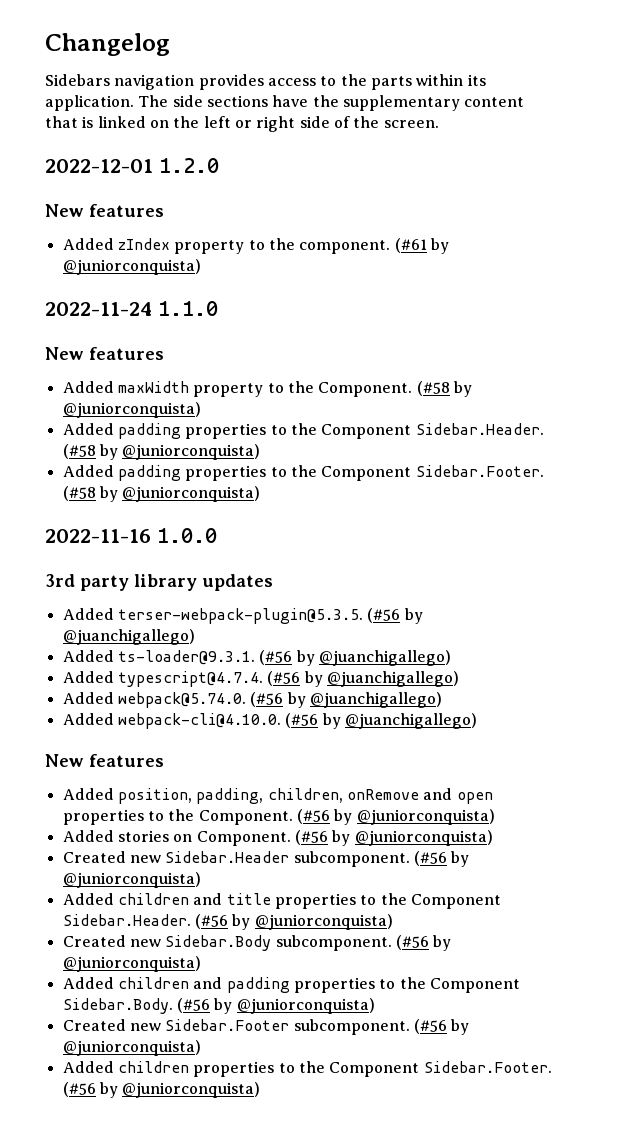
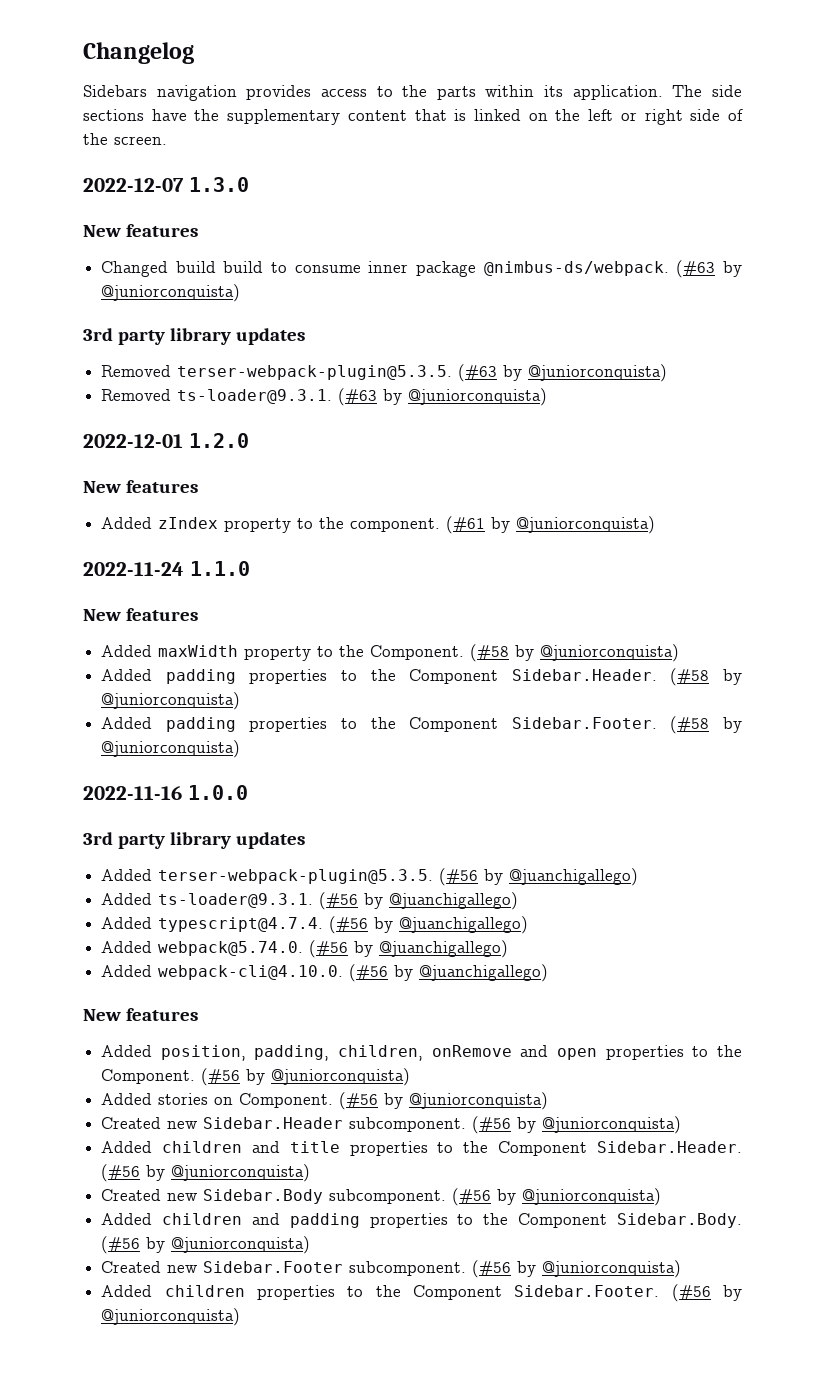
(439, 124) none -> [83,177,249,192] [83,224,199,237] [101,260,742,278] [101,284,241,302] [83,328,306,345] [101,364,668,382] [101,388,548,406] // 2022-12-07 1.3.0 // New features // Changed build build to consume inner package @nimbus-ds/webpack. (#63 by @juniorconquista) // 3rd party library updates // Removed terser-webpack-plugin@5.3.5. (#63 by @juniorconquista) // Removed ts-loader@9.3.1. (#63 by @juniorconquista)

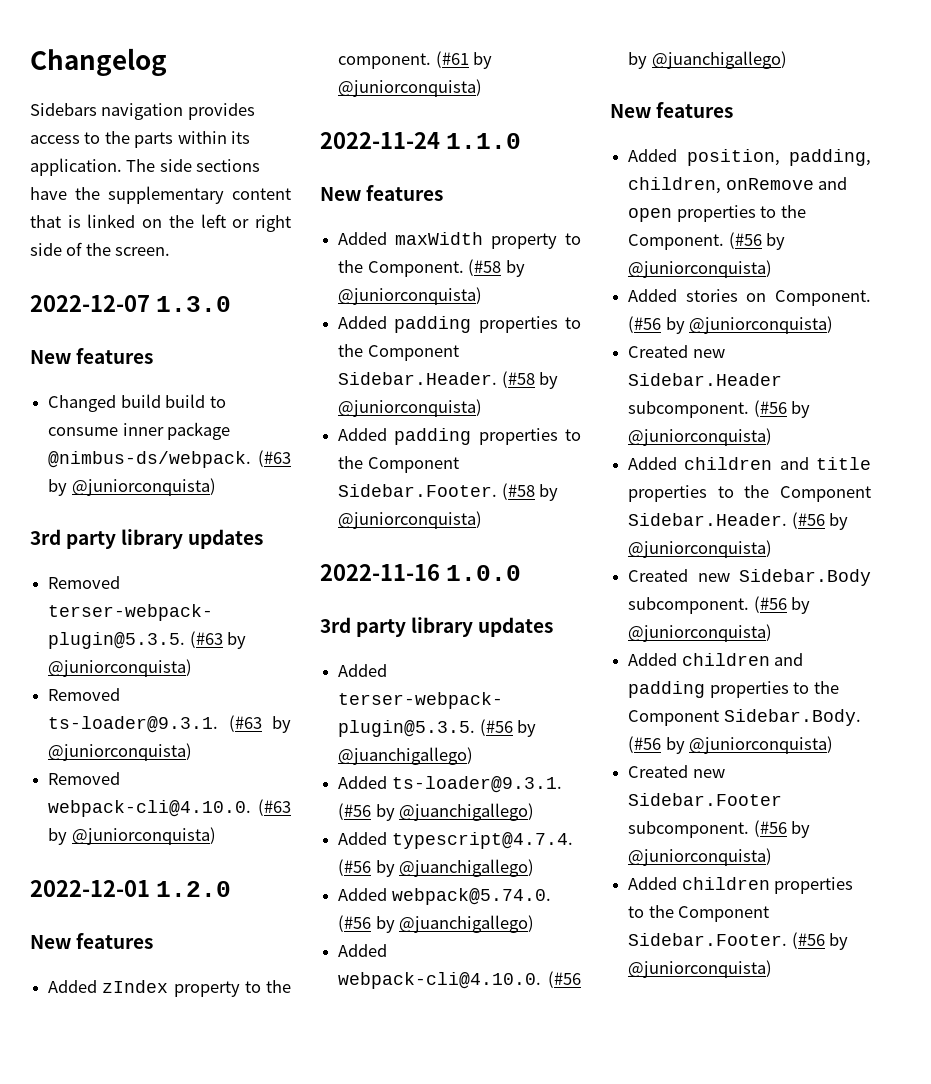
(548, 397) none -> [48,772,121,785] [48,799,291,817] [48,827,216,845] // Removed webpack-cli@4.10.0. (#63 by @juniorconquista)

